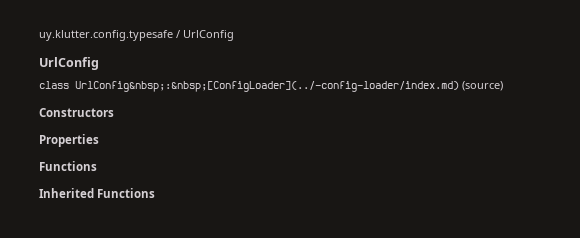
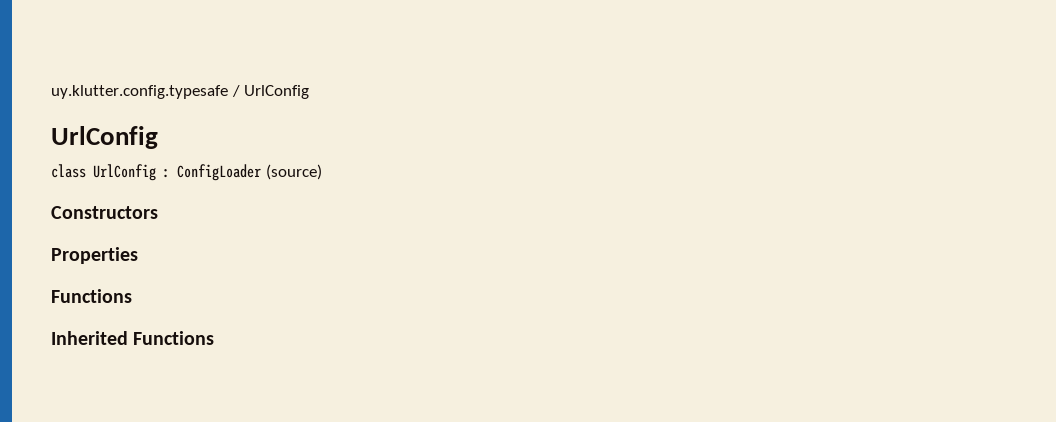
[75,81,459,92] UrlConfig&nbsp;:&nbsp;[ConfigLoader](../-config-loader/index.md) -> [93,164,261,181] UrlConfig : ConfigLoader

